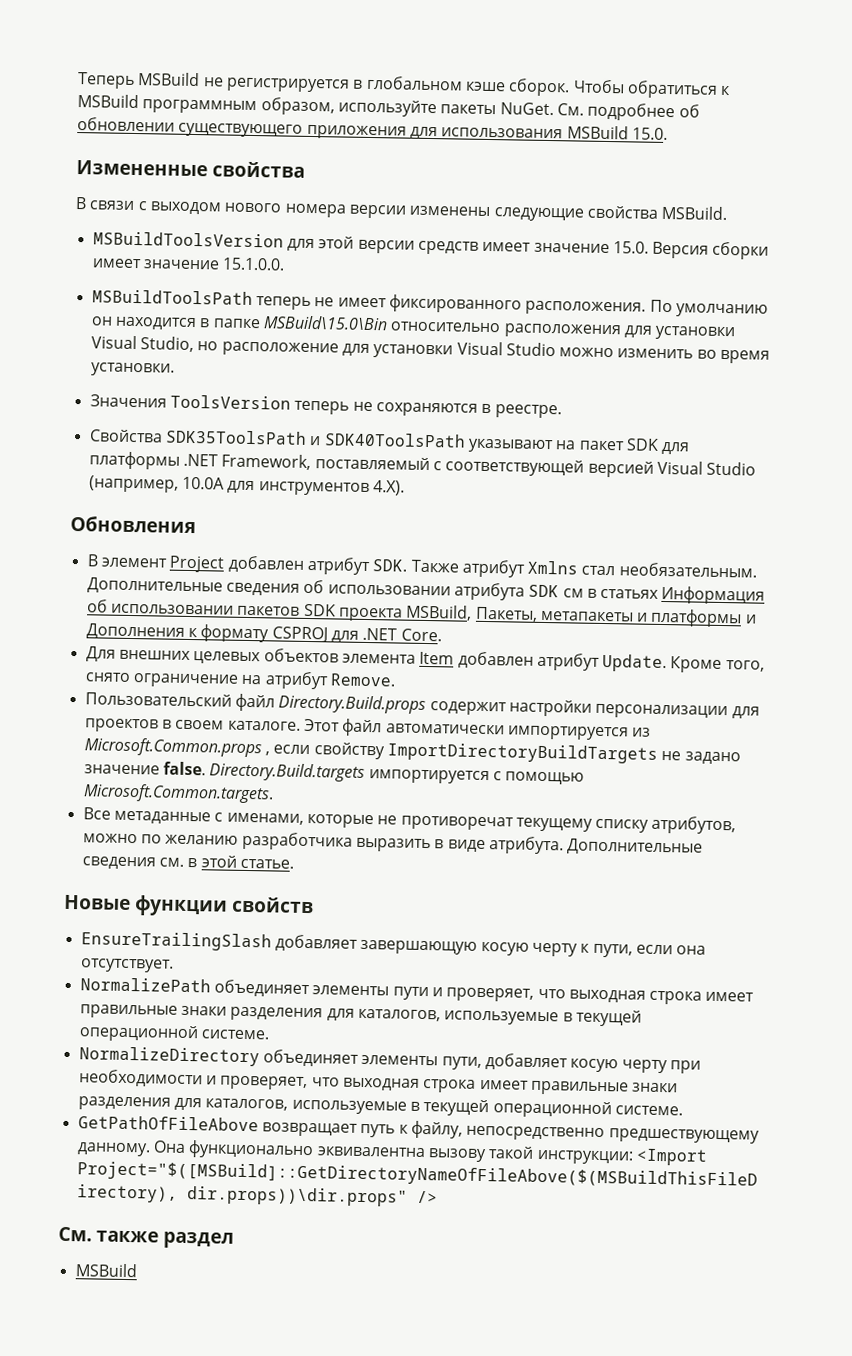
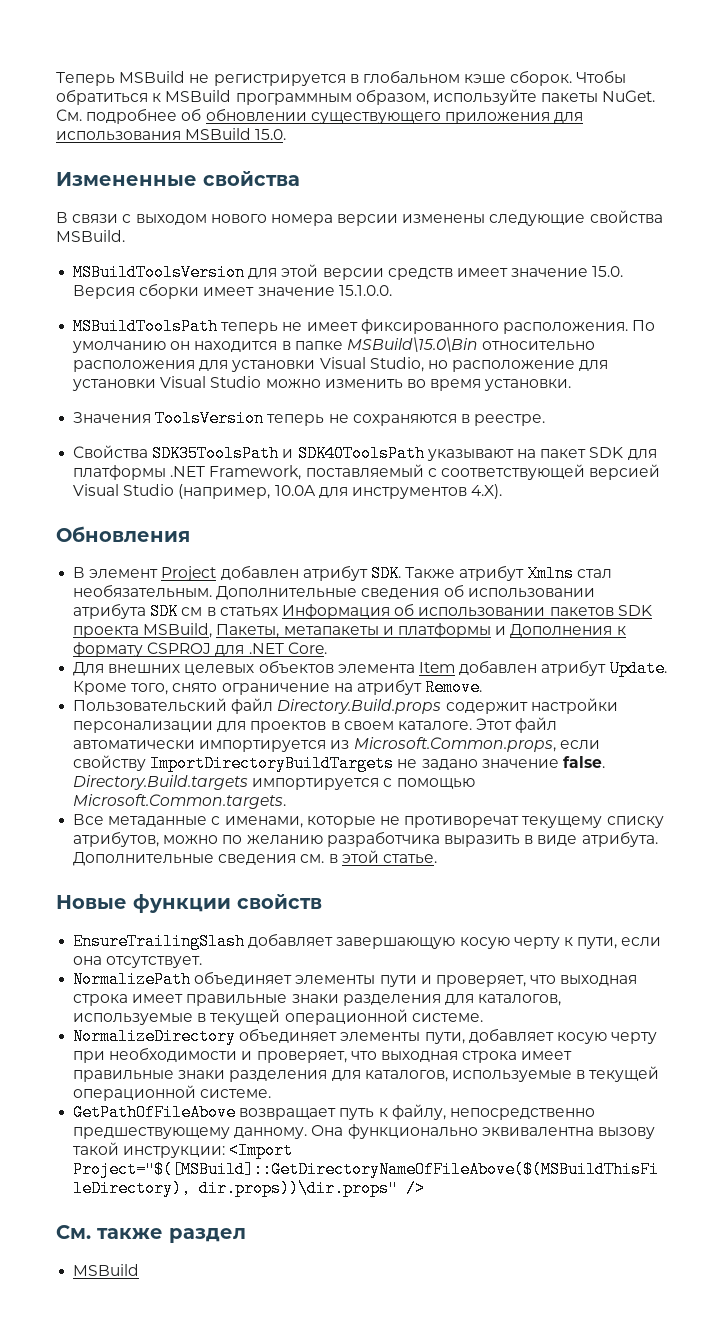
[83,737,270,758] Microsoft.Common.props , -> [353,737,556,752] Microsoft.Common.props,

